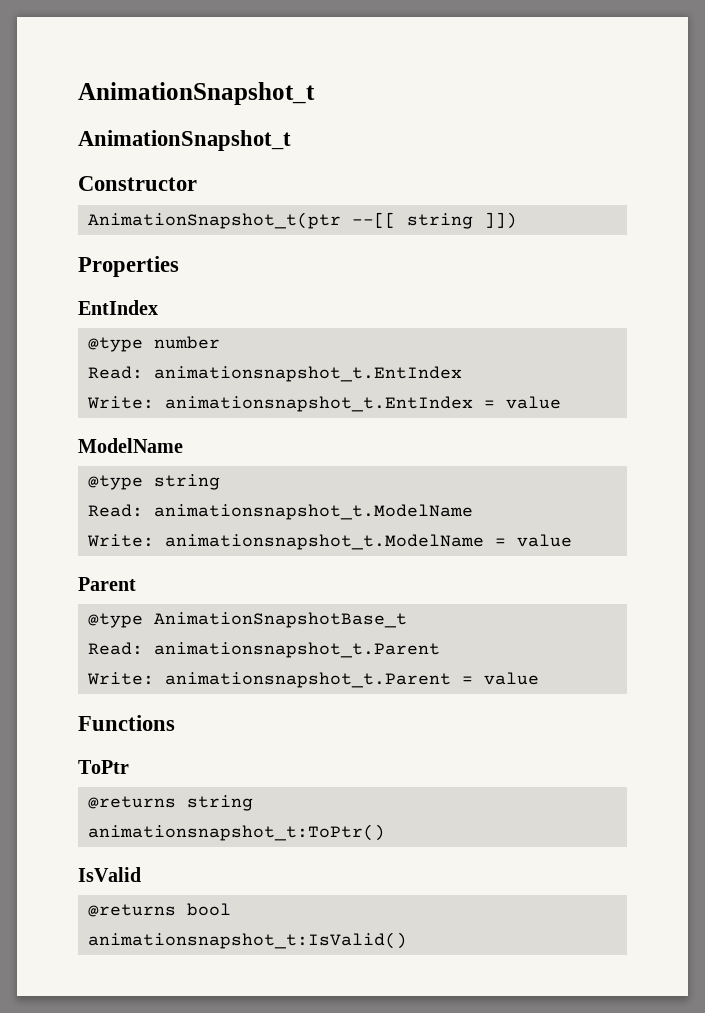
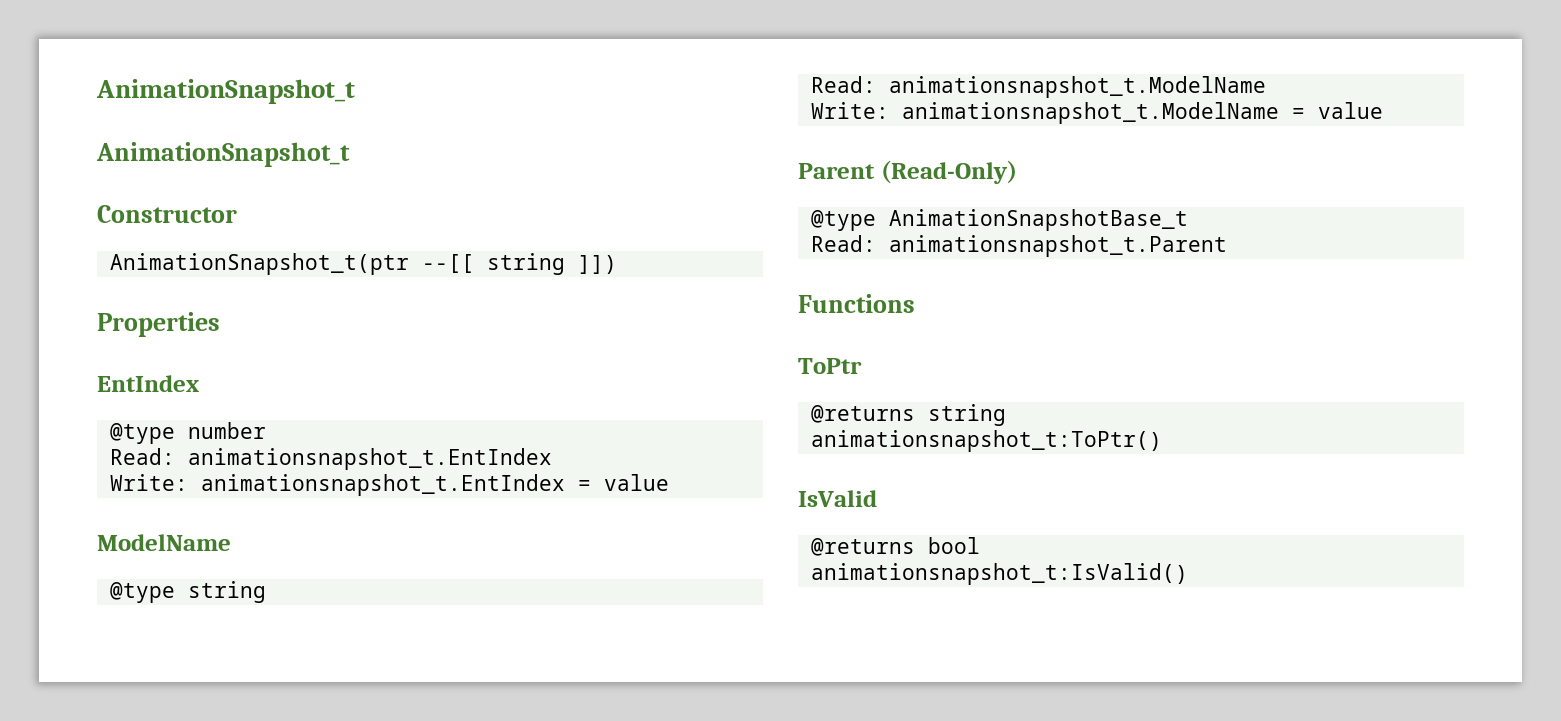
(136, 584) none -> [880,160,1017,184] (Read-Only)
[86,672,539,688] // Write: animationsnapshot_t.Parent = value -> (1228, 246) none

